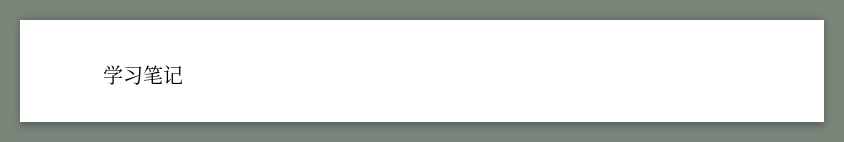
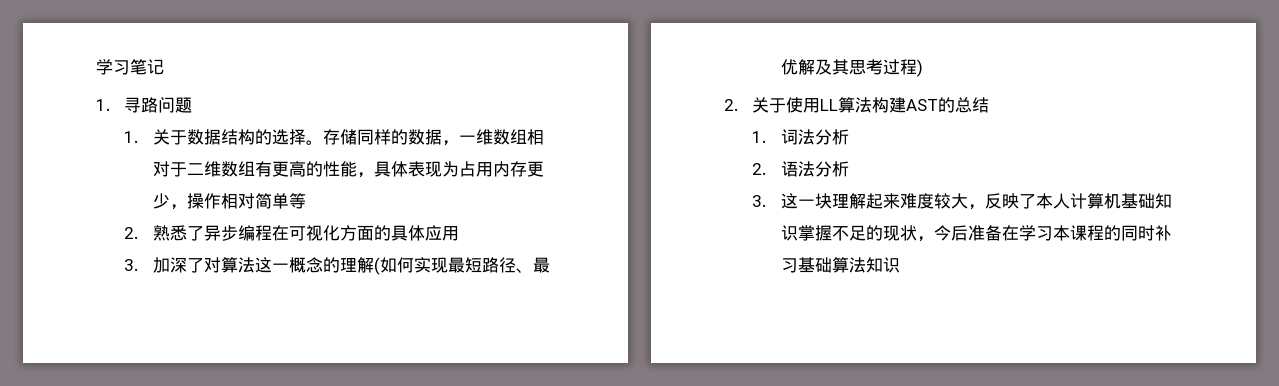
(183, 74) none -> [96,97,193,113] [124,129,544,146] [152,161,544,178] [152,193,306,210] [124,225,459,241] [124,257,550,275] [780,59,923,77] [724,97,990,113] [752,129,849,145] [752,161,849,177] [752,193,1172,210] [780,225,1172,242] [780,257,900,273] // 1.寻路问题 // 1.关于数据结构的选择。存储同样的数据，一维数组相对于二维数组有更高的性能，具体表现为占用内存更少，操作相对简单等 // 2.熟悉了异步编程在可视化方面的具体应用 // 3.加深了对算法这一概念的理解(如何实现最短路径、最优解及其思考过程) // 2.关于使用LL算法构建AST的总结 // 1.词法分析 // 2.语法分析 // 3.这一块理解起来难度较大，反映了本人计算机基础知识掌握不足的现状，今后准备在学习本课程的同时补习基础算法知识

